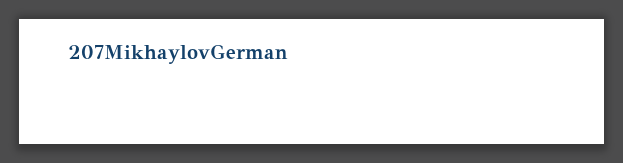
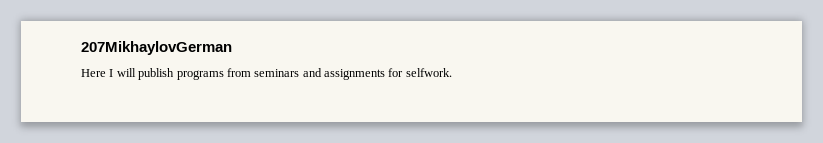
(288, 54) none -> [81,68,452,80] // Here I will publish programs from seminars and assignments for selfwork.

